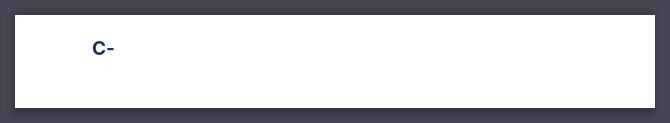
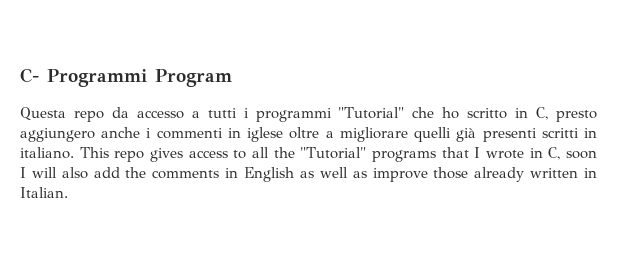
(115, 48) none -> [47,69,232,87] [20,107,597,122] [20,127,597,142] [20,147,597,162] [20,167,598,182] [20,187,68,198] Programmi Program // Questa repo da accesso a tutti i programmi "Tutorial" che ho scritto in C, presto aggiungero anche i commenti in iglese oltre a migliorare quelli già presenti scritti in italiano. This repo gives access to all the "Tutorial" programs that I wrote in C, soon I will also add the comments in English as well as improve those already written in Italian.

